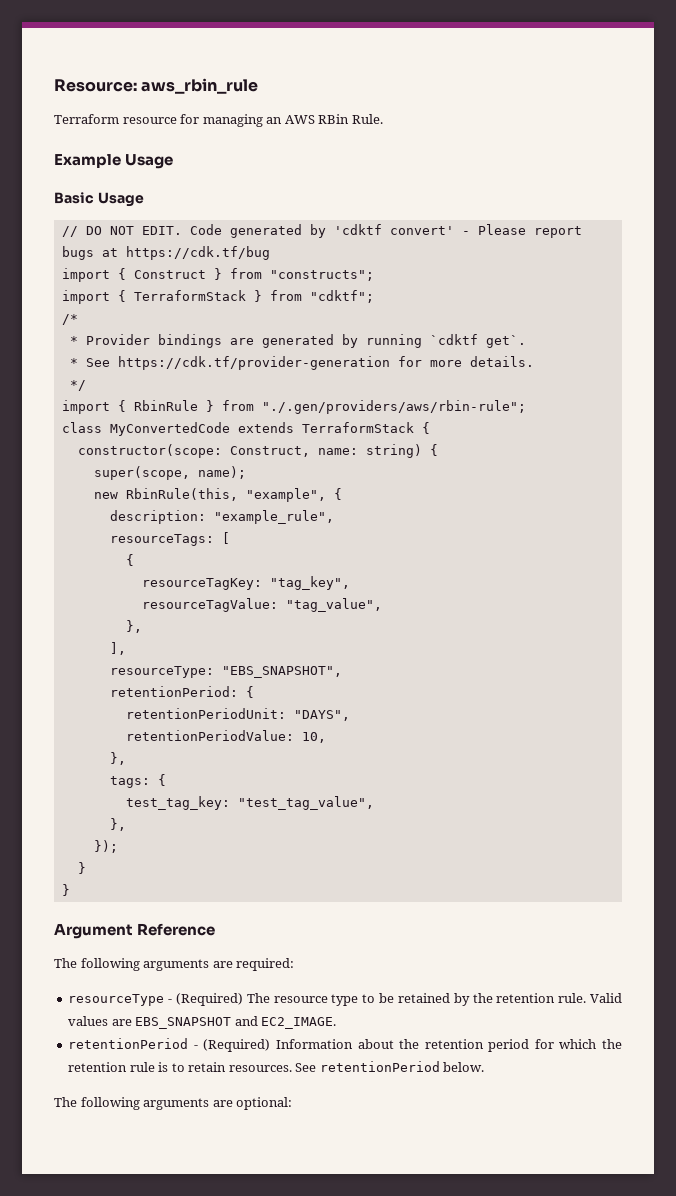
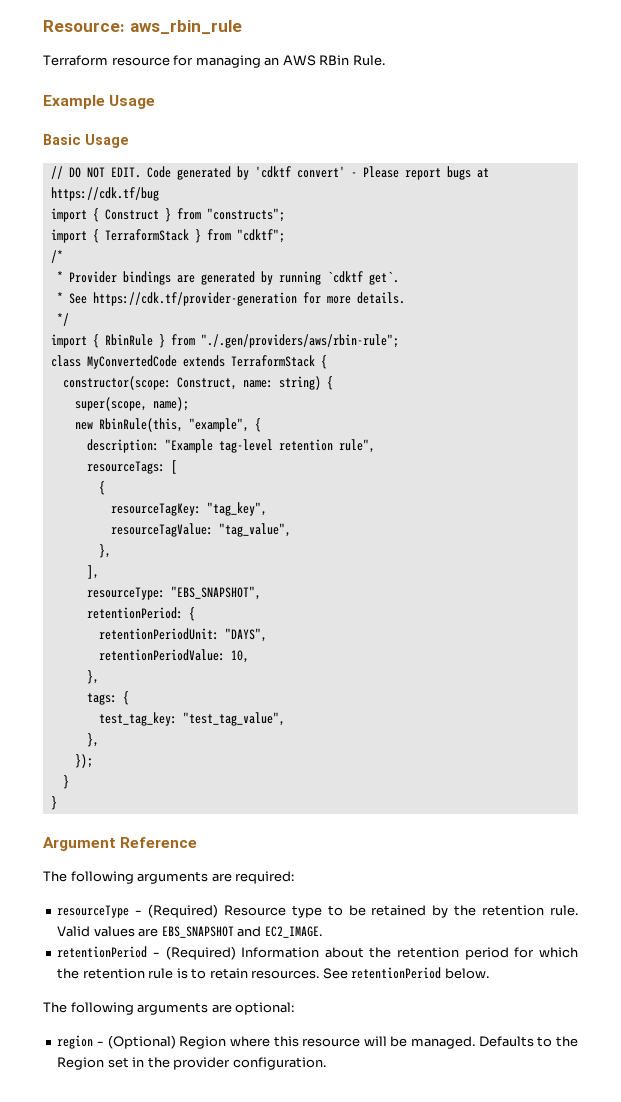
[213,510,334,524] "example_rule", -> [164,439,375,453] "Example tag-level retention rule",
[246,993,328,1003] The resource -> [223,905,286,916] Resource
(293, 1103) none -> [57,1035,578,1049] [57,1057,326,1070] // region - (Optional) Region where this resource will be managed. Defaults to the Region set in the provider configuration.

